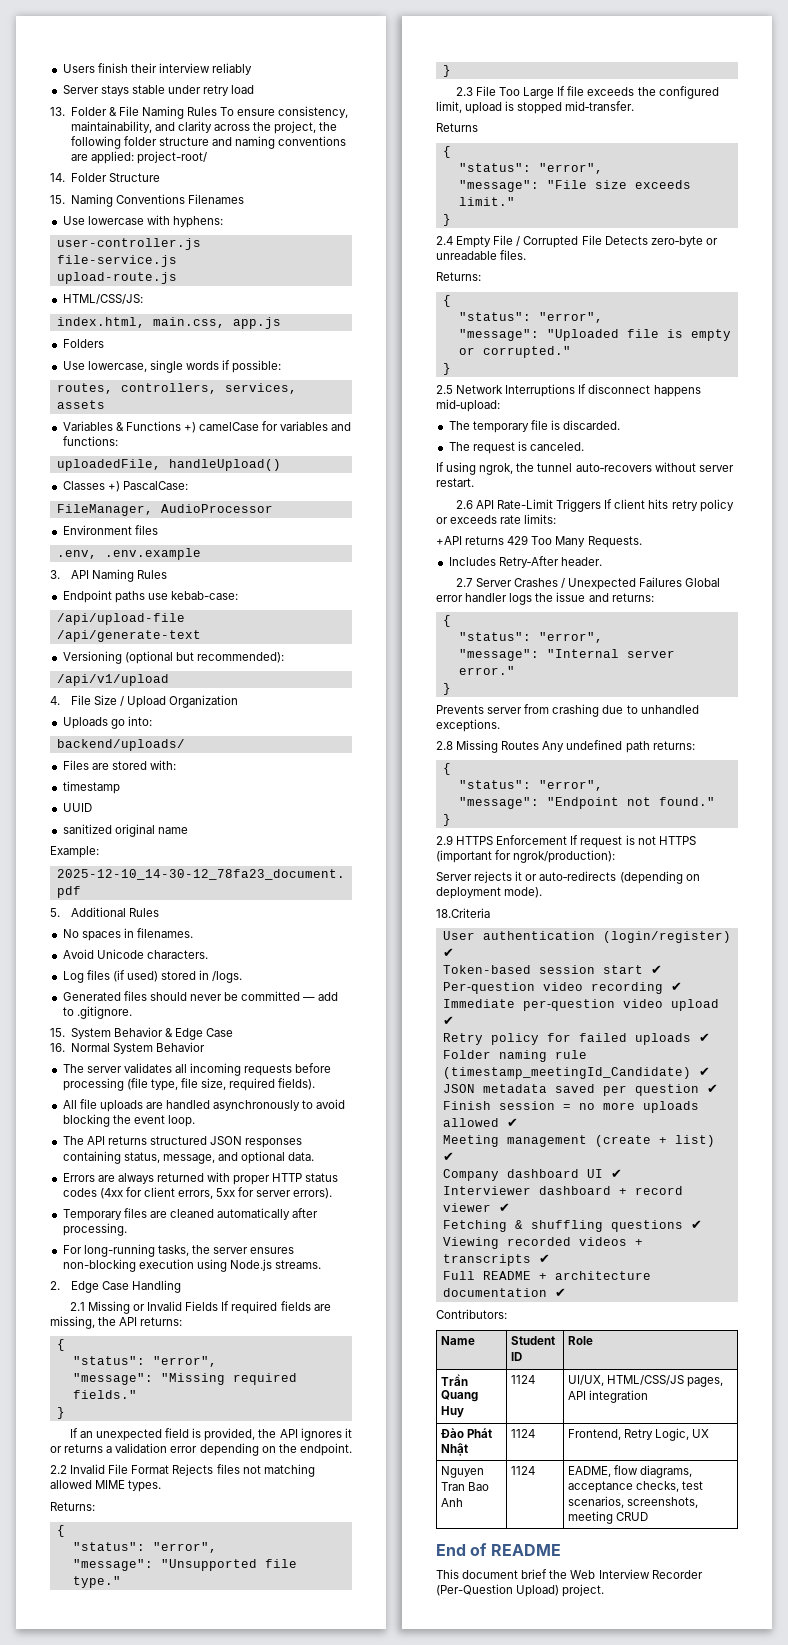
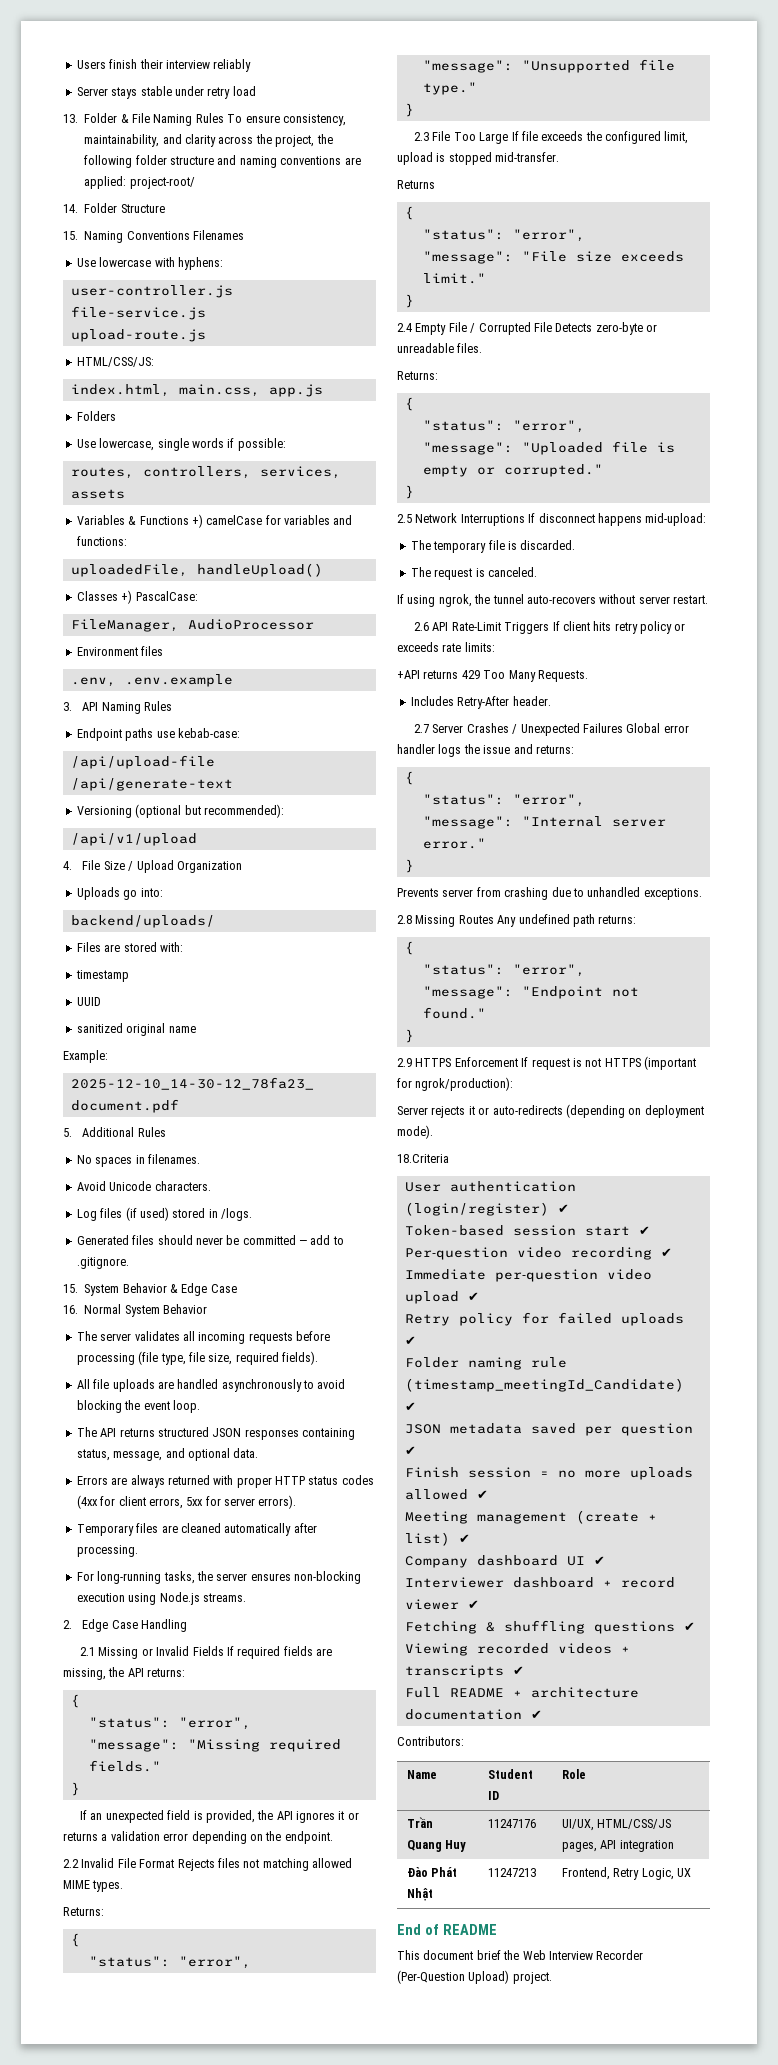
[510,1375,535,1384] 1124 -> [487,1819,536,1828] 11247176
[510,1429,535,1438] 1124 -> [487,1868,536,1877] 11247213
[440,1466,484,1478] [440,1482,489,1491] [440,1498,463,1507] [510,1466,535,1475] [567,1465,692,1478] [567,1481,703,1493] [567,1496,698,1508] [567,1511,648,1524] // Nguyen Tran Bao Anh | 1124 | EADME, flow diagrams, acceptance checks, test scenarios, screenshots, meeting CRUD -> (692, 1872) none

